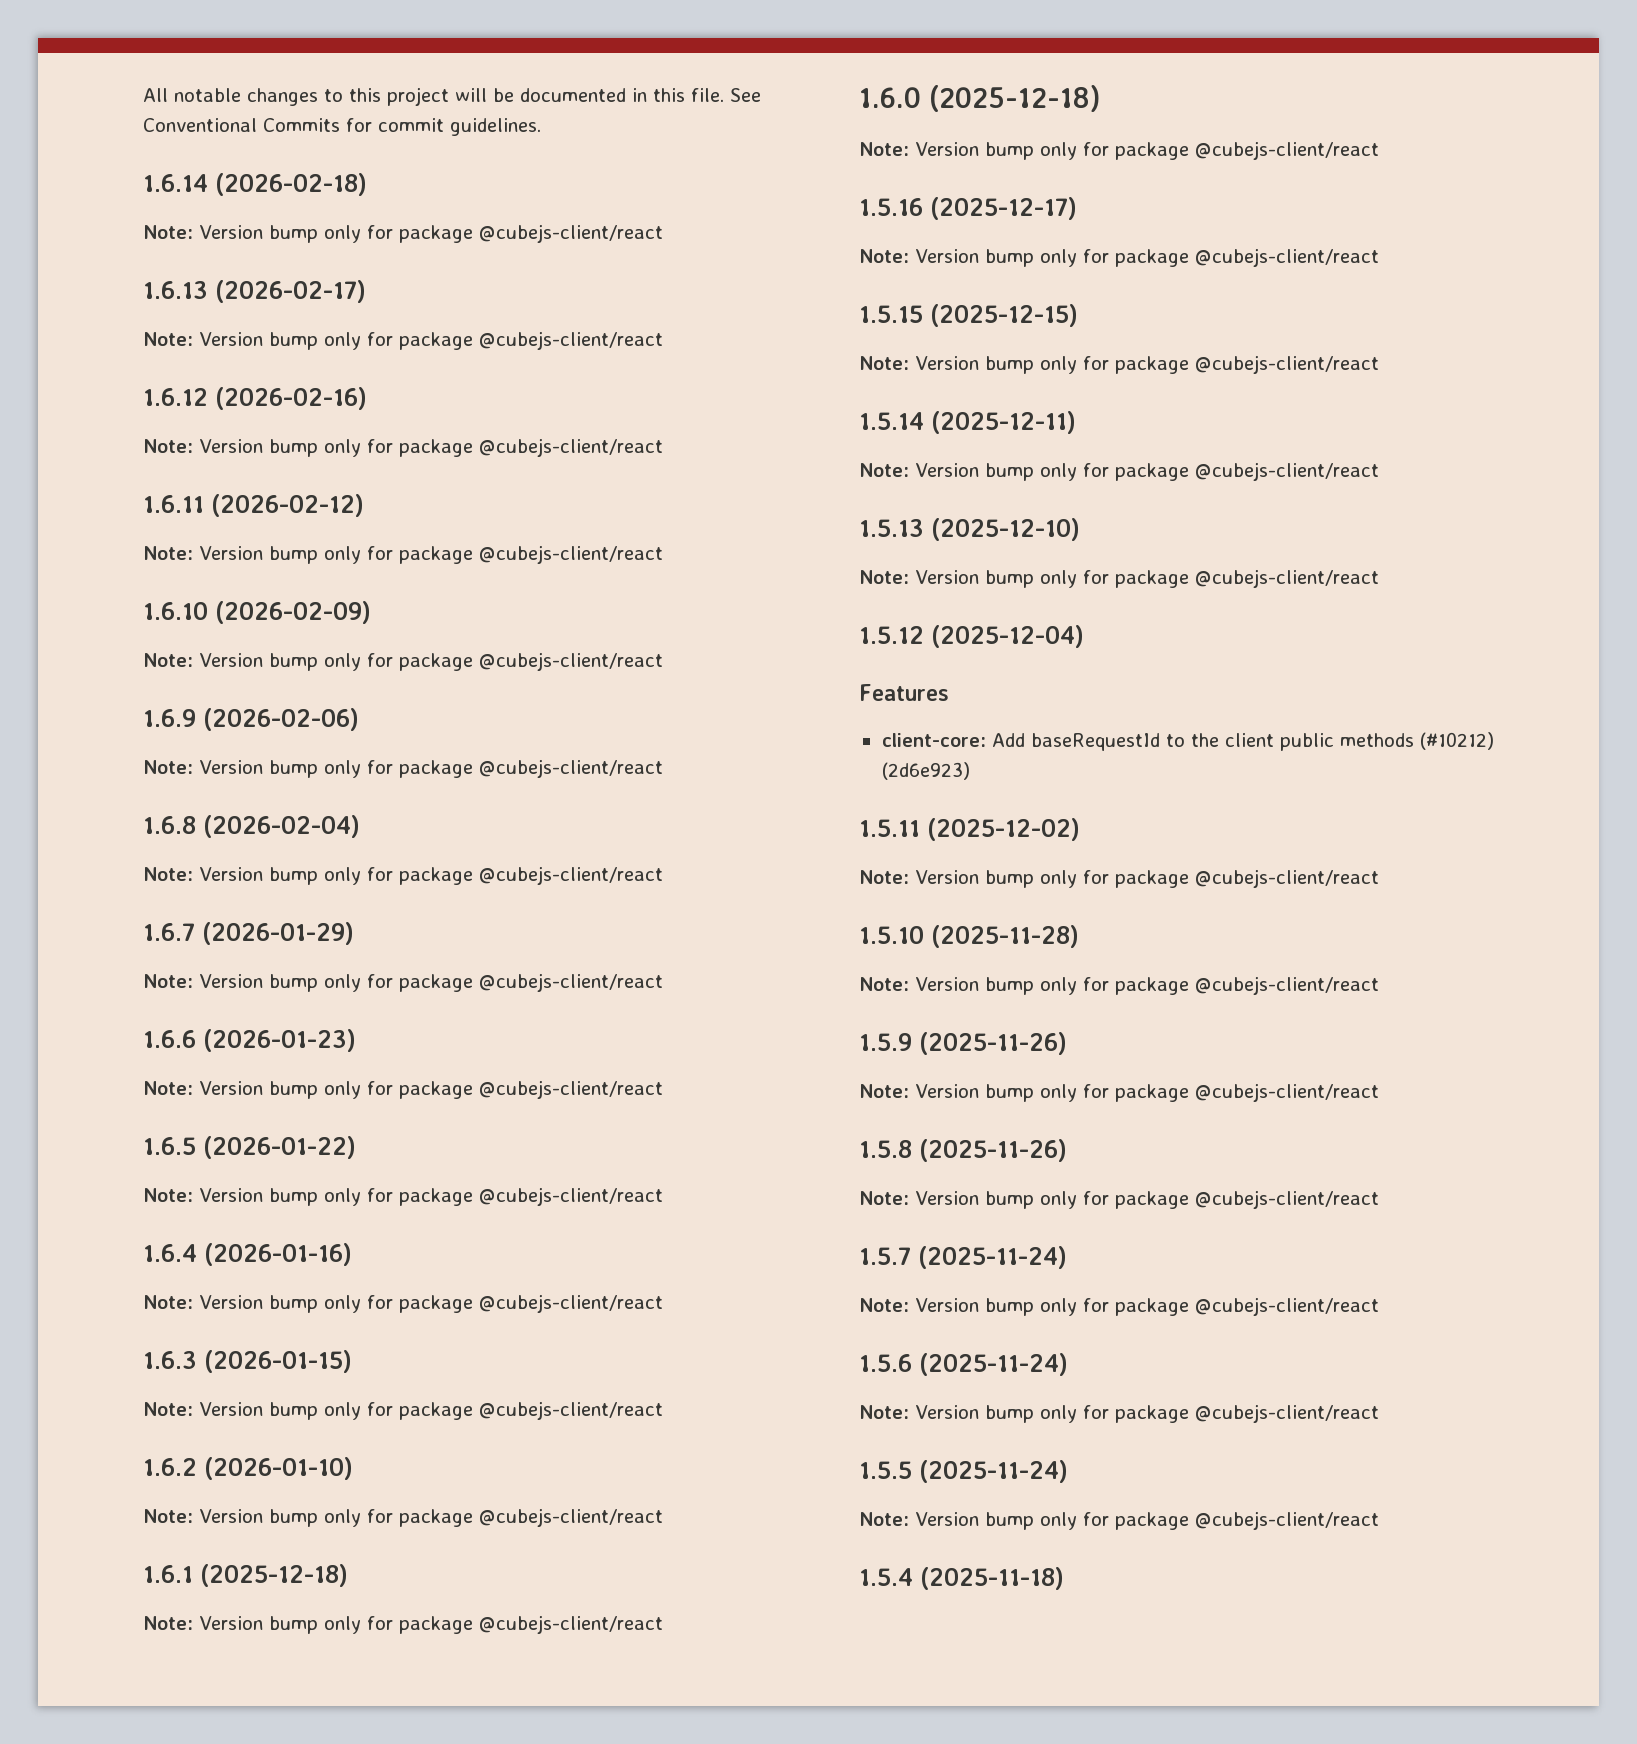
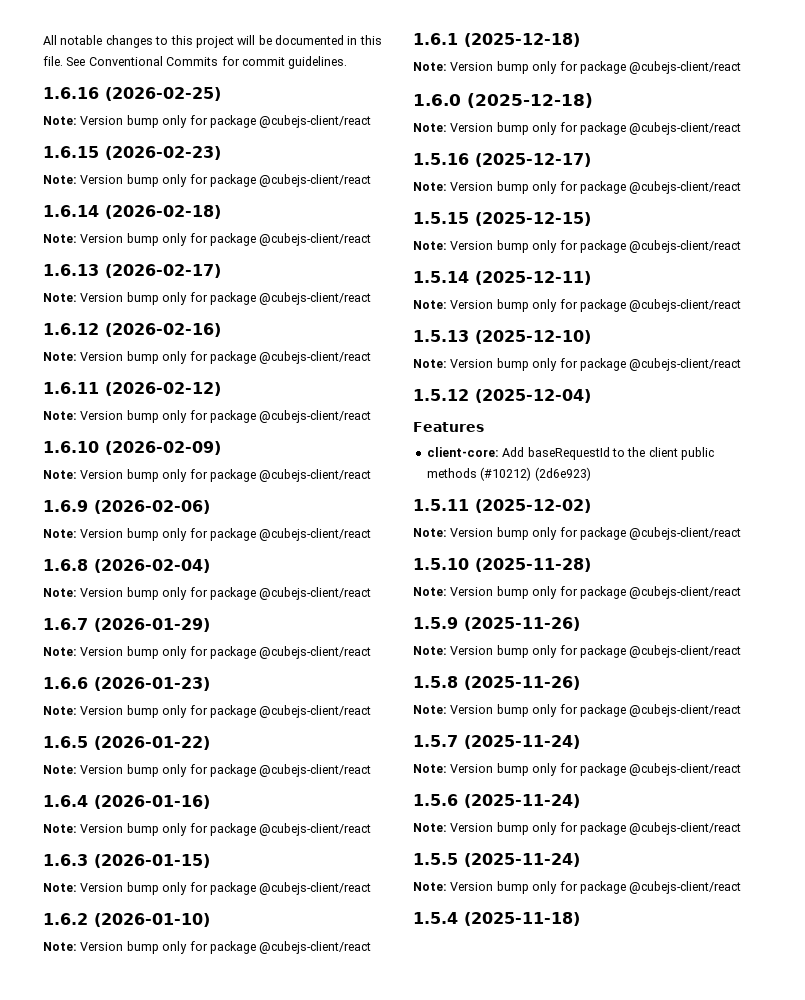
(541, 127) none -> [43,87,221,101] [43,115,372,128] [43,146,221,160] [43,174,372,187] // 1.6.16 (2026-02-25) // Note: Version bump only for package @cubejs-client/react // 1.6.15 (2026-02-23) // Note: Version bump only for package @cubejs-client/react

